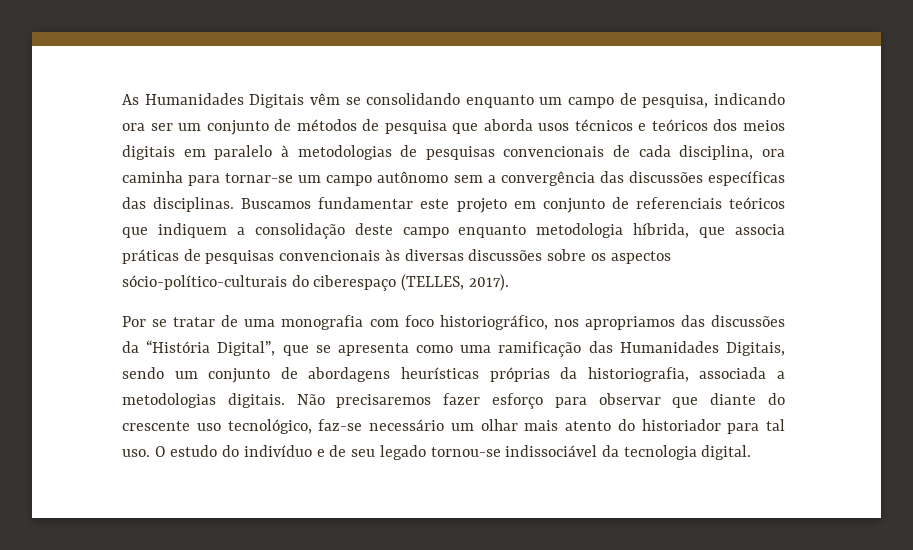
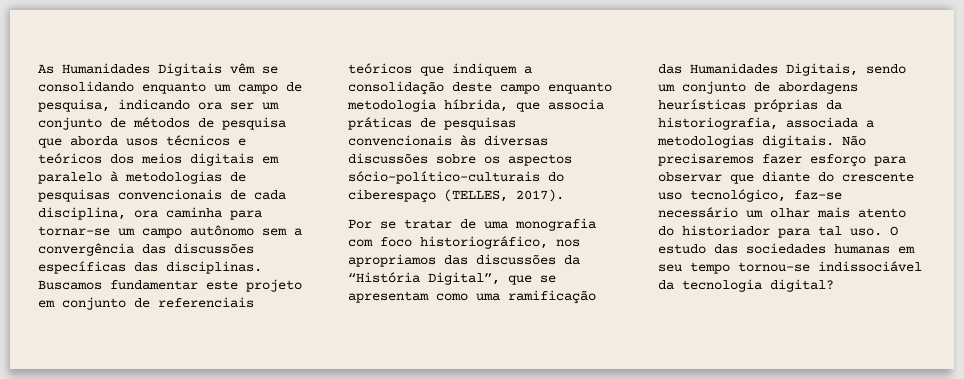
[337,343,409,356] apresenta -> [348,291,429,303] apresentam
[222,445,426,460] do indivíduo e de seu legado -> [714,243,915,254] [658,262,730,274] das sociedades humanas em seu tempo
[701,445,752,460] digital. -> [770,279,834,292] digital?

